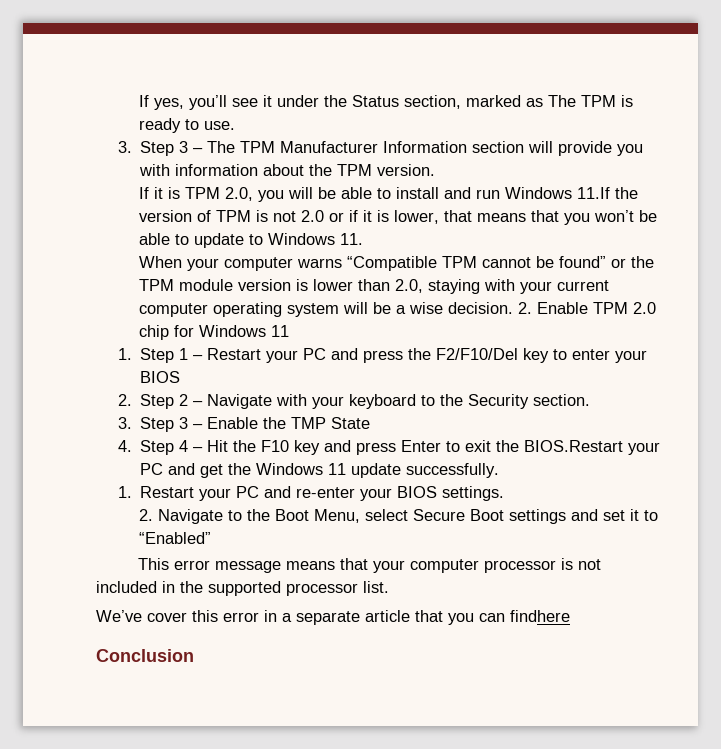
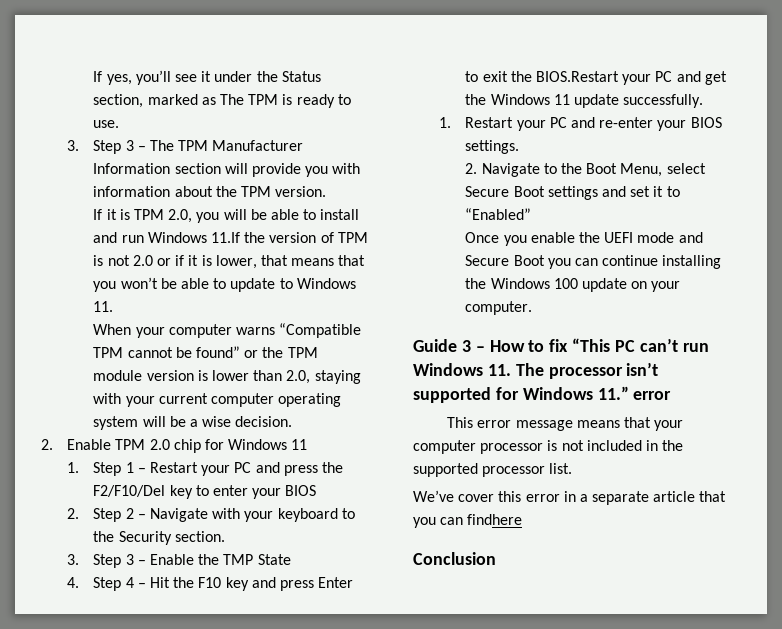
(514, 308) none -> (293, 421) //
(212, 538) none -> [465,232,703,246] [465,255,722,269] [465,278,681,292] [465,301,533,315] [413,338,709,352] [413,362,659,379] [413,386,672,403] // Once you enable the UEFI mode and Secure Boot you can continue installing the Windows 100 update on your computer. // Guide 3 – How to fix “This PC can’t run Windows 11. The processor isn’t supported for Windows 11.” error

